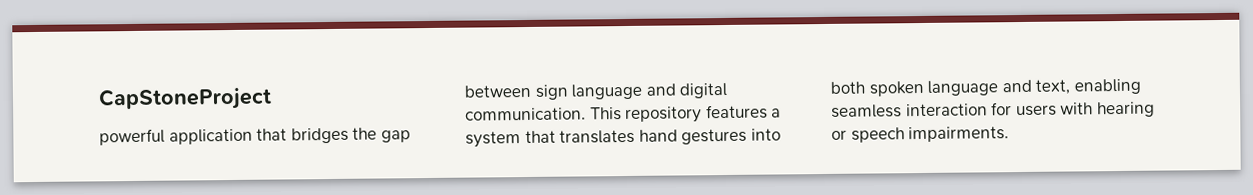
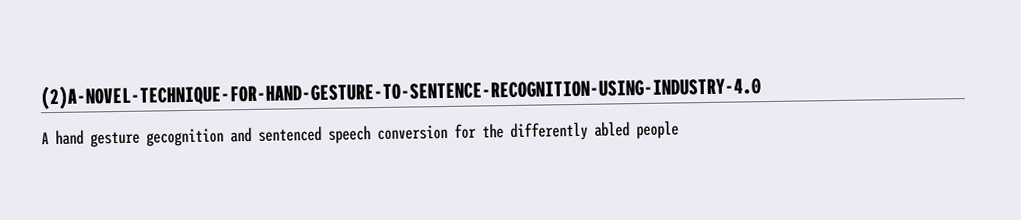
[98,87,272,111] [99,127,411,146] [464,82,729,100] [465,104,782,124] [465,128,781,148] [830,78,1141,97] [831,101,1155,118] [831,126,1010,143] CapStoneProject // powerful application that bridges the gap between sign language and digital communication. This repository features a system that translates hand gestures into both spoken language and text, enabling seamless interaction for users with hearing or speech impairments. -> [40,75,761,110] [41,120,679,148] (2)A-NOVEL-TECHNIQUE-FOR-HAND-GESTURE-TO-SENTENCE-RECOGNITION-USING-INDUSTRY-4.0 // A hand gesture gecognition and sentenced speech conversion for the differently abled people

